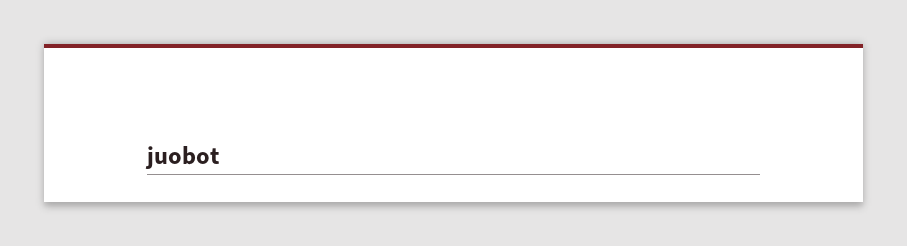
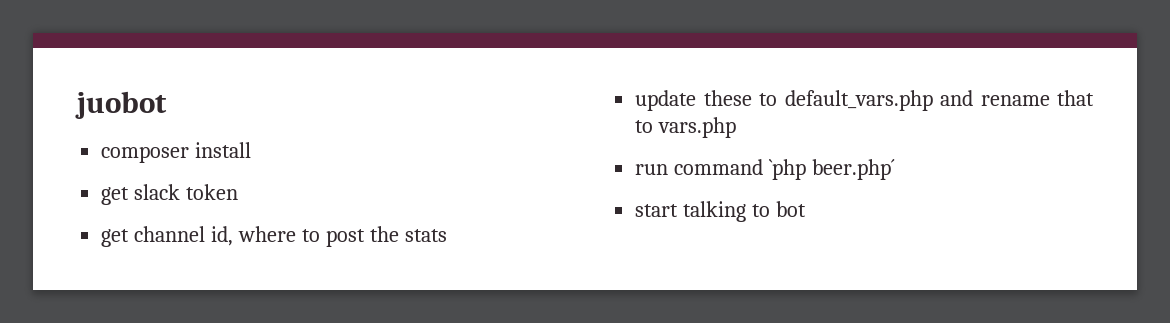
(219, 157) none -> [101,142,252,163] [101,184,239,205] [101,226,447,247] [635,90,1094,111] [635,117,737,138] [635,159,896,180] [635,201,807,222] // composer install // get slack token // get channel id, where to post the stats // update these to default_vars.php and rename that to vars.php // run command `php beer.php´ // start talking to bot

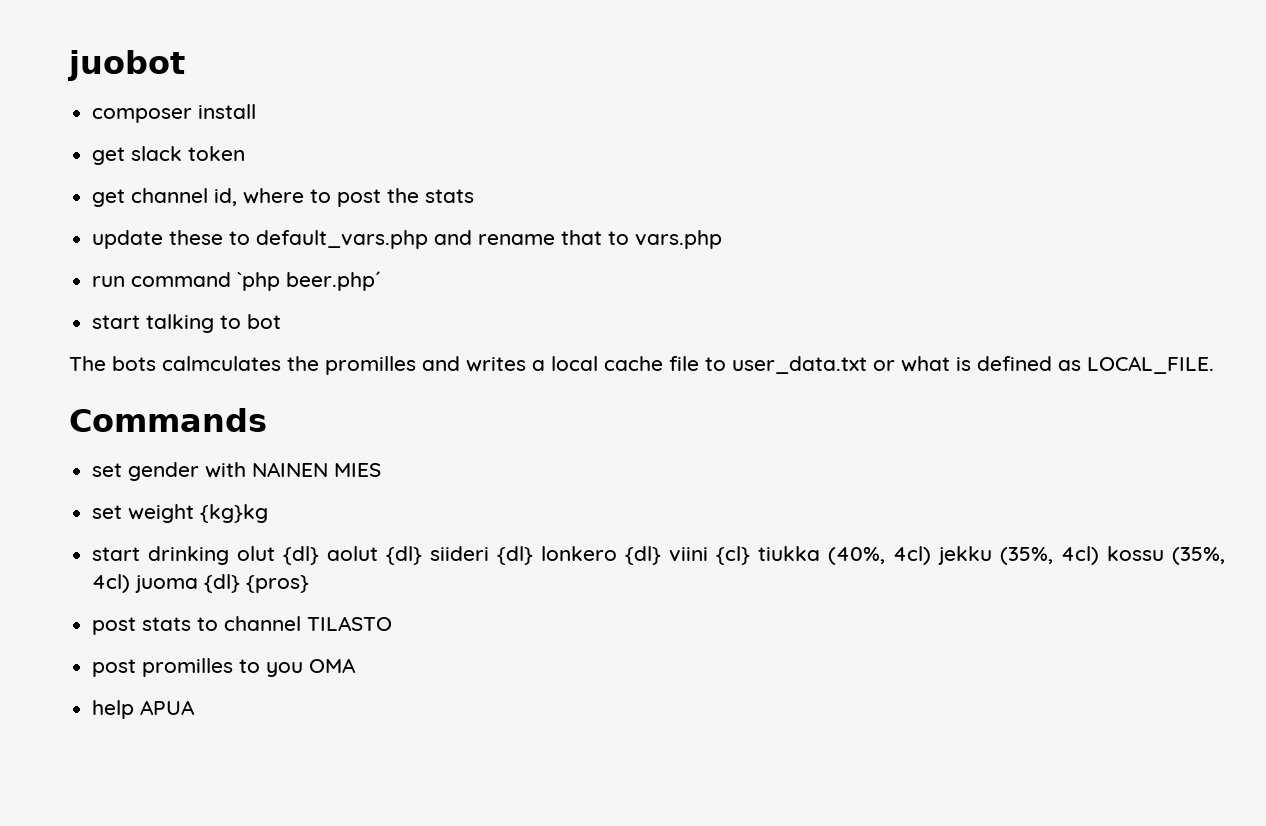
(807, 209) none -> [69,356,1214,375] [69,408,267,432] [92,462,382,481] [92,504,269,523] [92,546,1225,565] [92,574,310,593] [92,616,393,635] [92,658,357,677] [92,700,196,719] // The bots calmculates the promilles and writes a local cache file to user_data.txt or what is defined as LOCAL_FILE. // Commands // set gender with NAINEN MIES // set weight {kg}kg // start drinking olut {dl} aolut {dl} siideri {dl} lonkero {dl} viini {cl} tiukka (40%, 4cl) jekku (35%, 4cl) kossu (35%, 4cl) juoma {dl} {pros} // post stats to channel TILASTO // post promilles to you OMA // help APUA

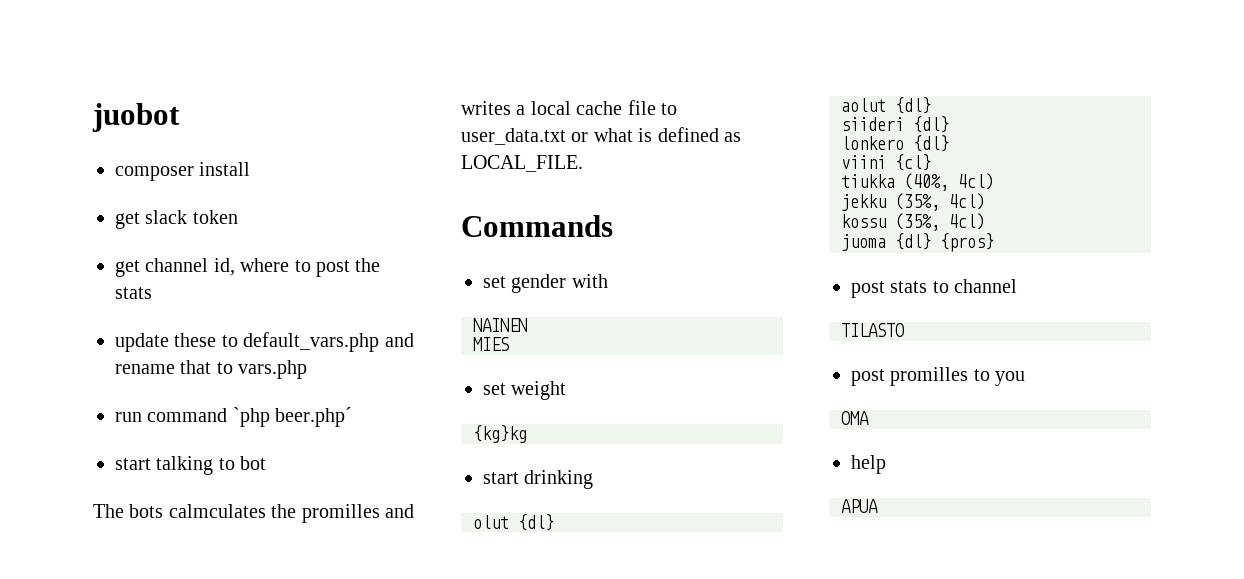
(247, 470) none -> (608, 281) //
(329, 469) none -> (527, 325) //
(195, 513) none -> (567, 390) //
(230, 555) none -> (594, 479) //
(320, 555) none -> (554, 522) //
(423, 555) none -> (931, 105) //
(534, 555) none -> (949, 124) //
(662, 555) none -> (949, 143) //
(751, 555) none -> (931, 162) //
(932, 555) none -> (994, 181) //
(1100, 555) none -> (985, 201) //
(131, 583) none -> (985, 221) //
(302, 623) none -> (1018, 286) //
(304, 669) none -> (1026, 378) //
(135, 709) none -> (886, 464) //

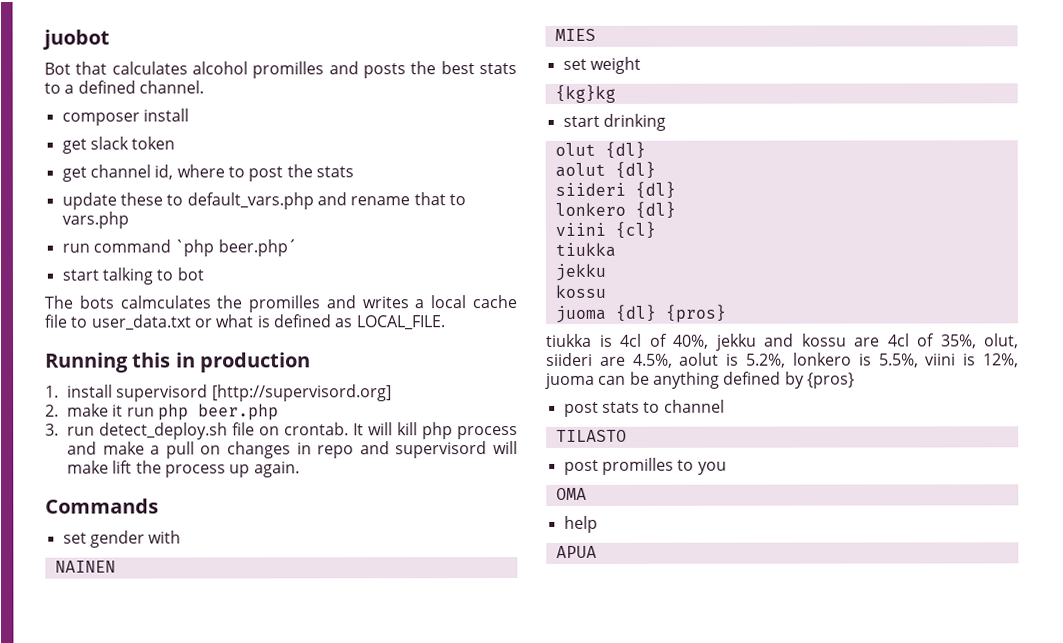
(180, 117) none -> [44,61,517,79] [44,80,204,94] // Bot that calculates alcohol promilles and posts the best stats to a defined channel.
(583, 163) none -> [45,352,312,373] [45,384,392,402] [45,403,280,421] [45,422,518,440] [67,441,518,459] [67,460,300,478] // Running this in production // 1. install supervisord [http://supervisord.org] // 2. make it run php beer.php // 3. run detect_deploy.sh file on crontab. It will kill php process and make a pull on changes in repo and supervisord will make lift the process up again.
[904,173,994,191] [841,193,985,211] [841,213,985,231] (40%, 4cl) // jekku (35%, 4cl) // kossu (35%, 4cl) -> [554,263,606,281] [554,284,606,298] // jekku // kossu
(994, 242) none -> [546,333,1019,351] [546,352,1019,368] [545,371,855,389] // tiukka is 4cl of 40%, jekku and kossu are 4cl of 35%, olut, siideri are 4.5%, aolut is 5.2%, lonkero is 5.5%, viini is 12%, juoma can be anything defined by {pros}

